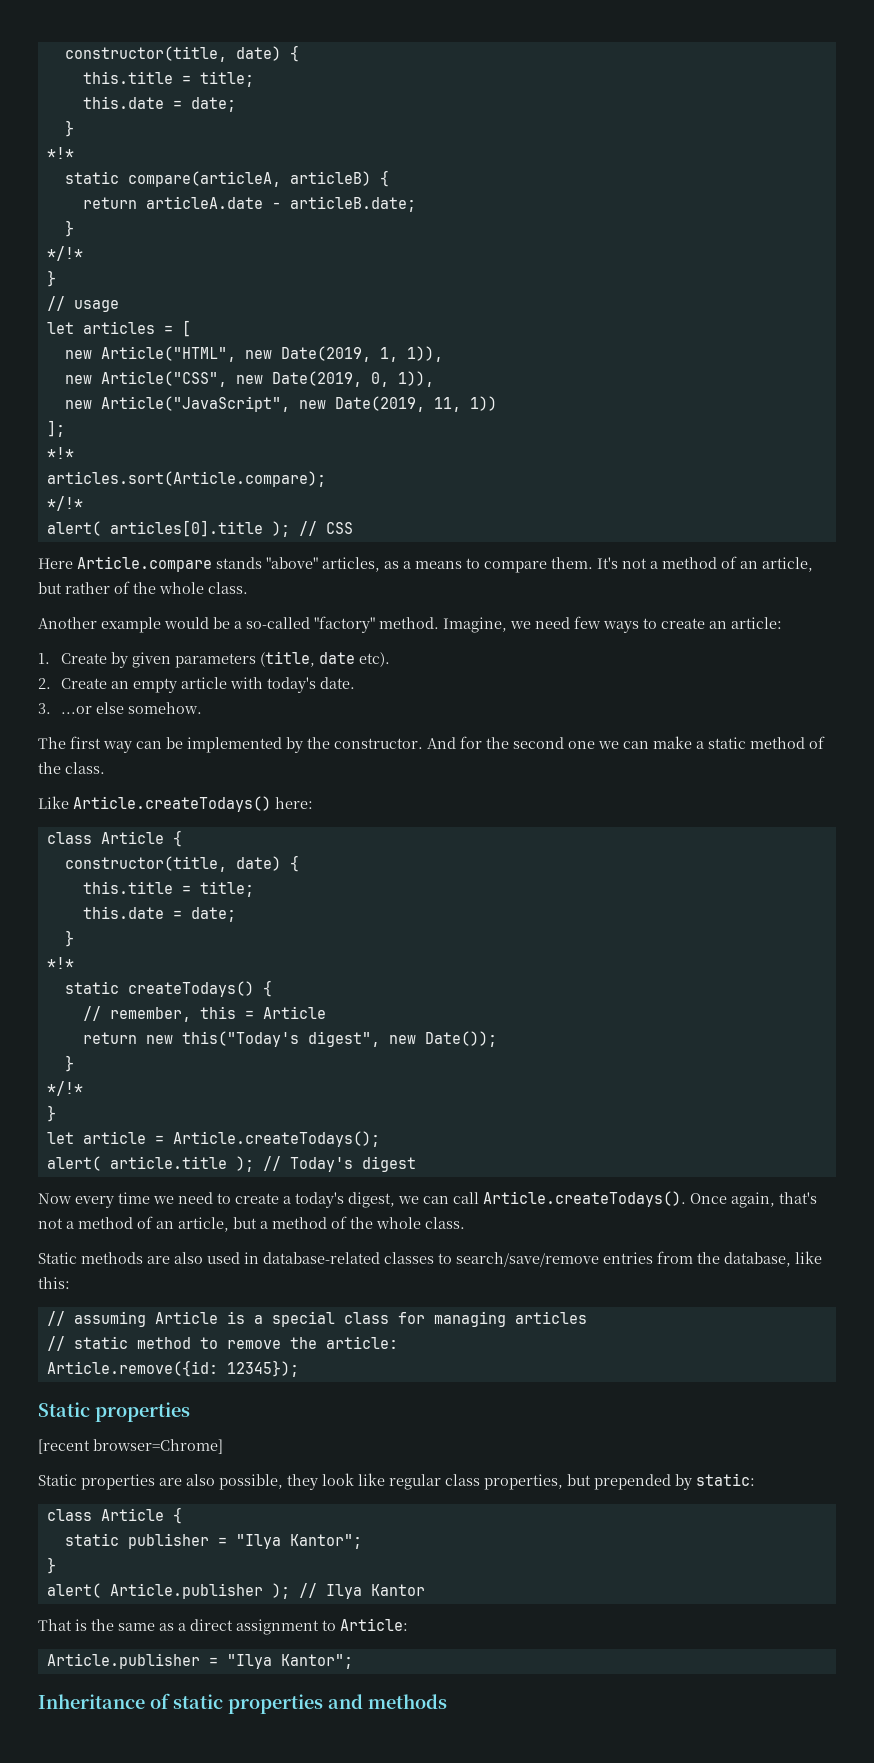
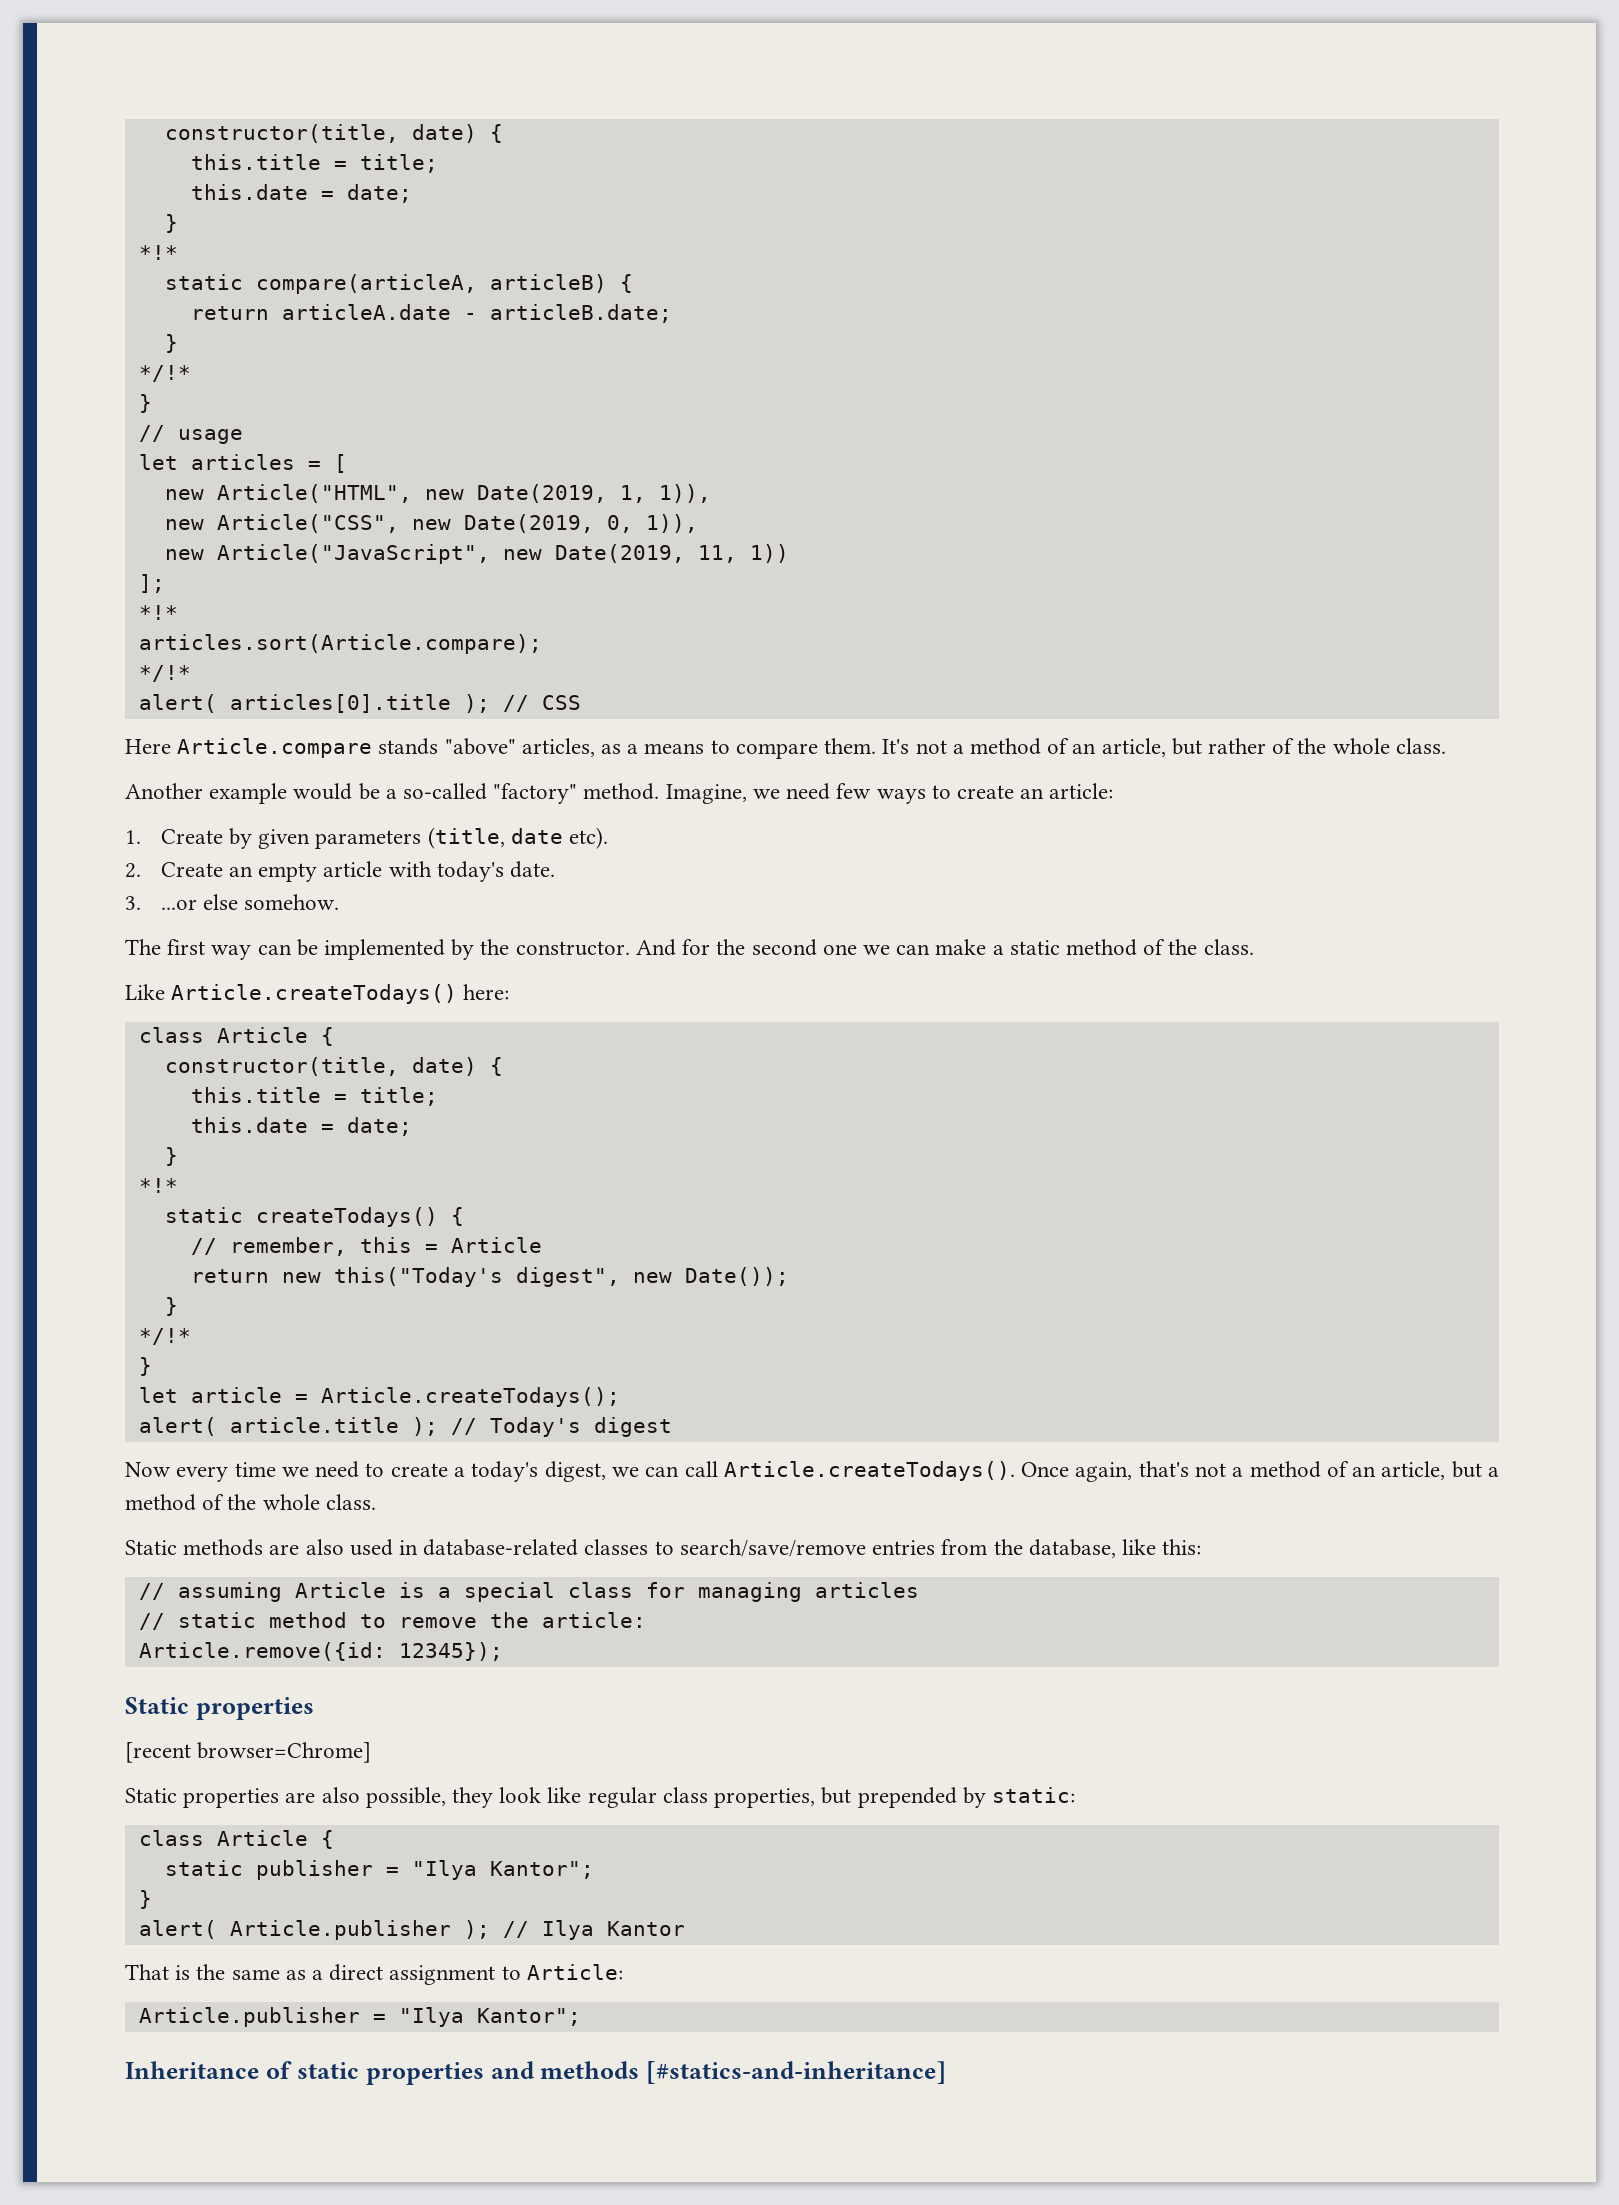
(447, 1701) none -> [646,2061,947,2084] [#statics-and-inheritance]

